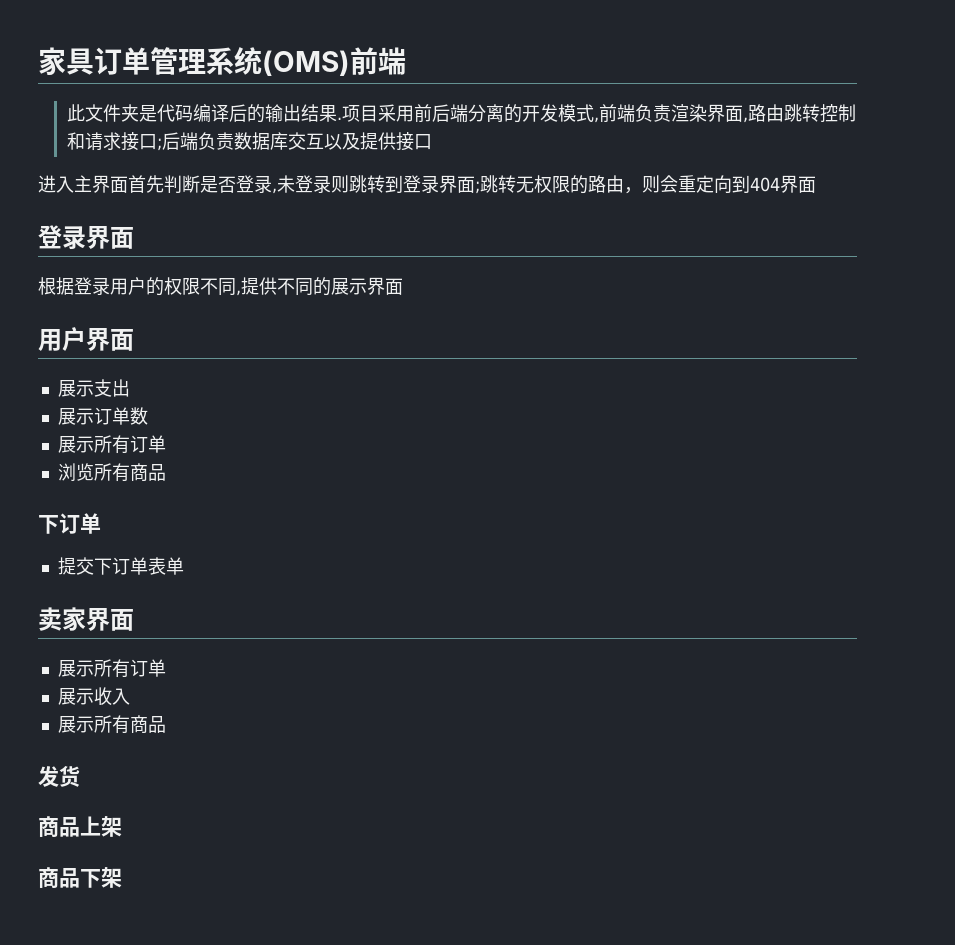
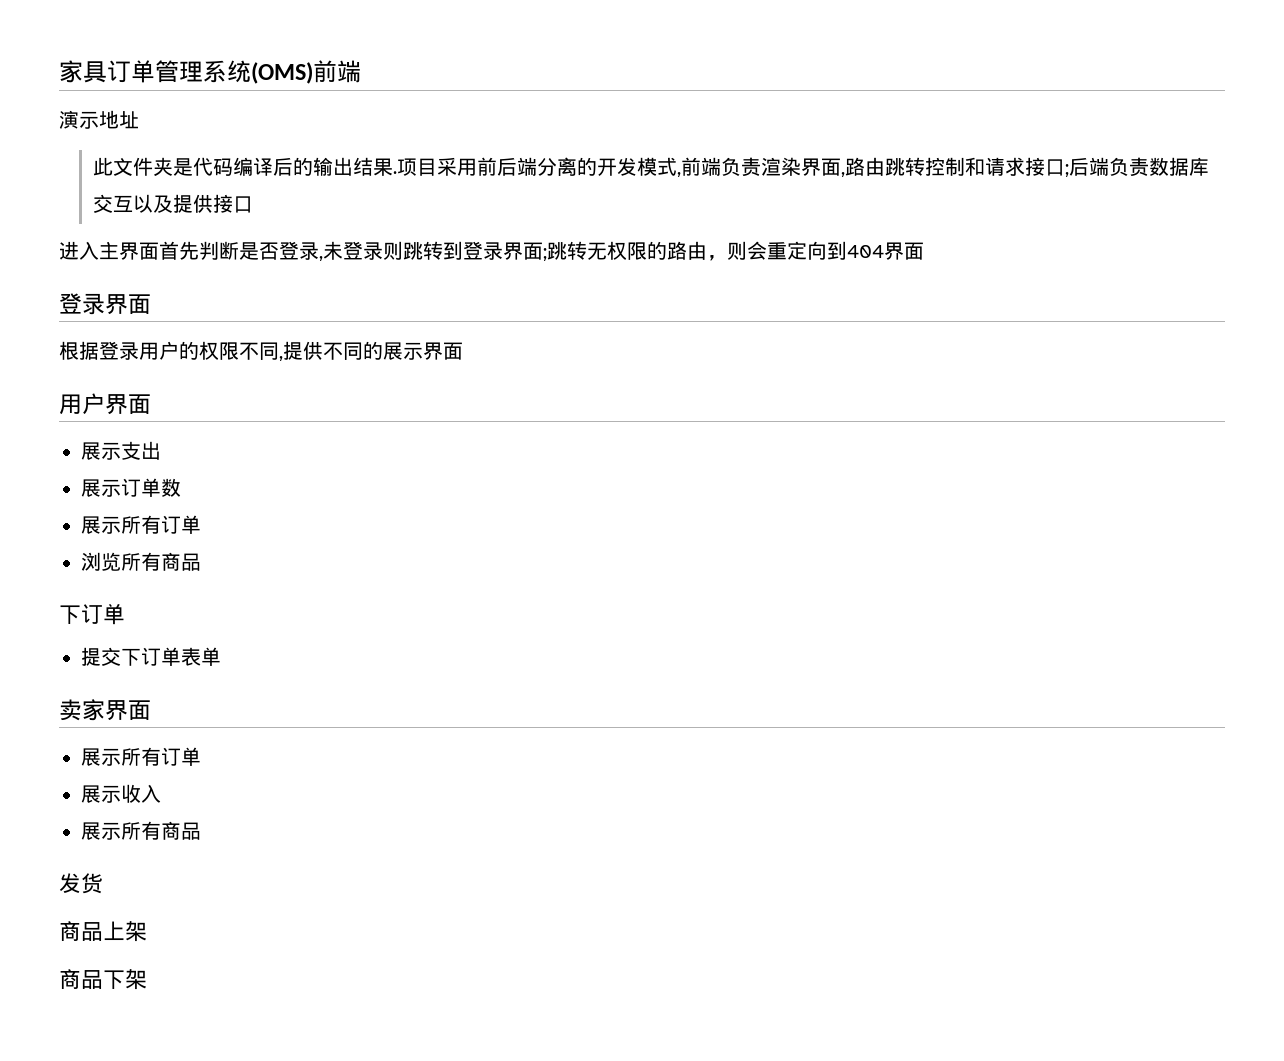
(406, 61) none -> [59,110,139,129] // 演示地址

